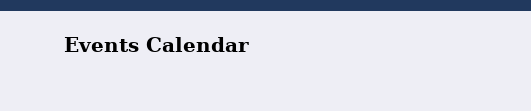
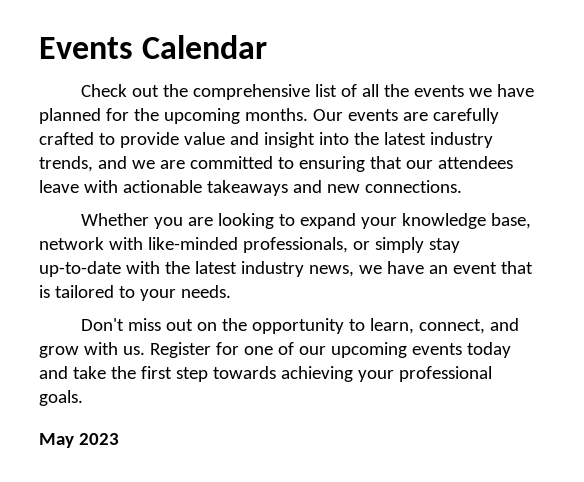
(249, 44) none -> [81,84,535,100] [39,108,499,124] [39,132,493,148] [39,156,513,172] [39,180,462,196] [81,213,532,229] [39,237,460,253] [39,261,533,277] [39,285,231,301] [81,318,520,334] [39,342,511,358] [39,366,492,382] [39,390,83,406] [39,433,119,448] // Check out the comprehensive list of all the events we have planned for the upcoming months. Our events are carefully crafted to provide value and insight into the latest industry trends, and we are committed to ensuring that our attendees leave with actionable takeaways and new connections. // Whether you are looking to expand your knowledge base, network with like-minded professionals, or simply stay up-to-date with the latest industry news, we have an event that is tailored to your needs. // Don't miss out on the opportunity to learn, connect, and grow with us. Register for one of our upcoming events today and take the first step towards achieving your professional goals. // May 2023

